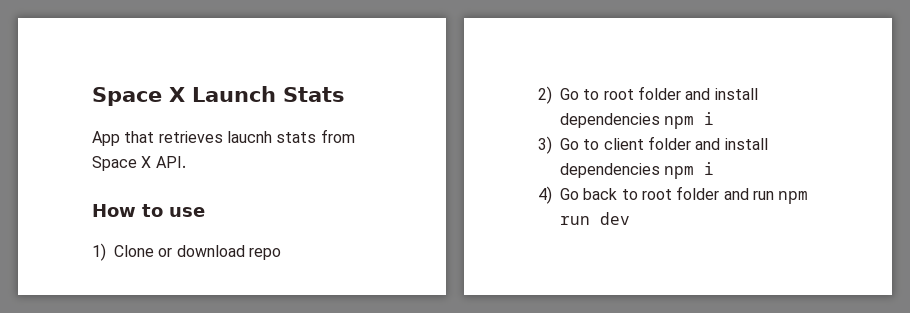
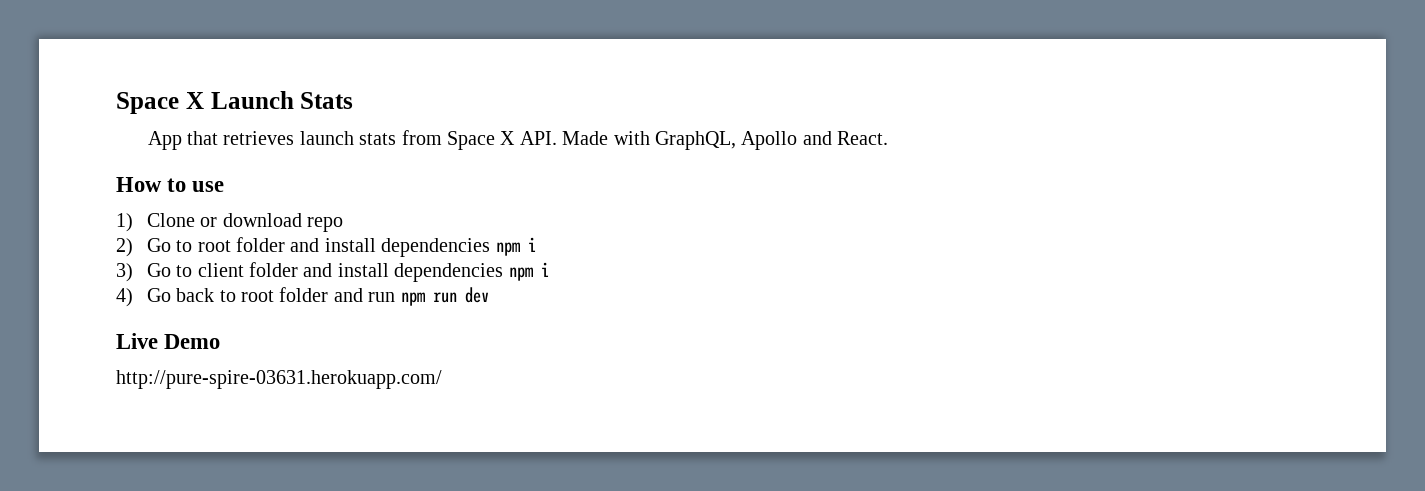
[226,131,272,143] laucnh -> [299,131,354,145] launch
(186, 162) none -> [562,131,889,150] Made with GraphQL, Apollo and React.
(630, 218) none -> [116,333,221,349] [116,370,442,389] // Live Demo // http://pure-spire-03631.herokuapp.com/

